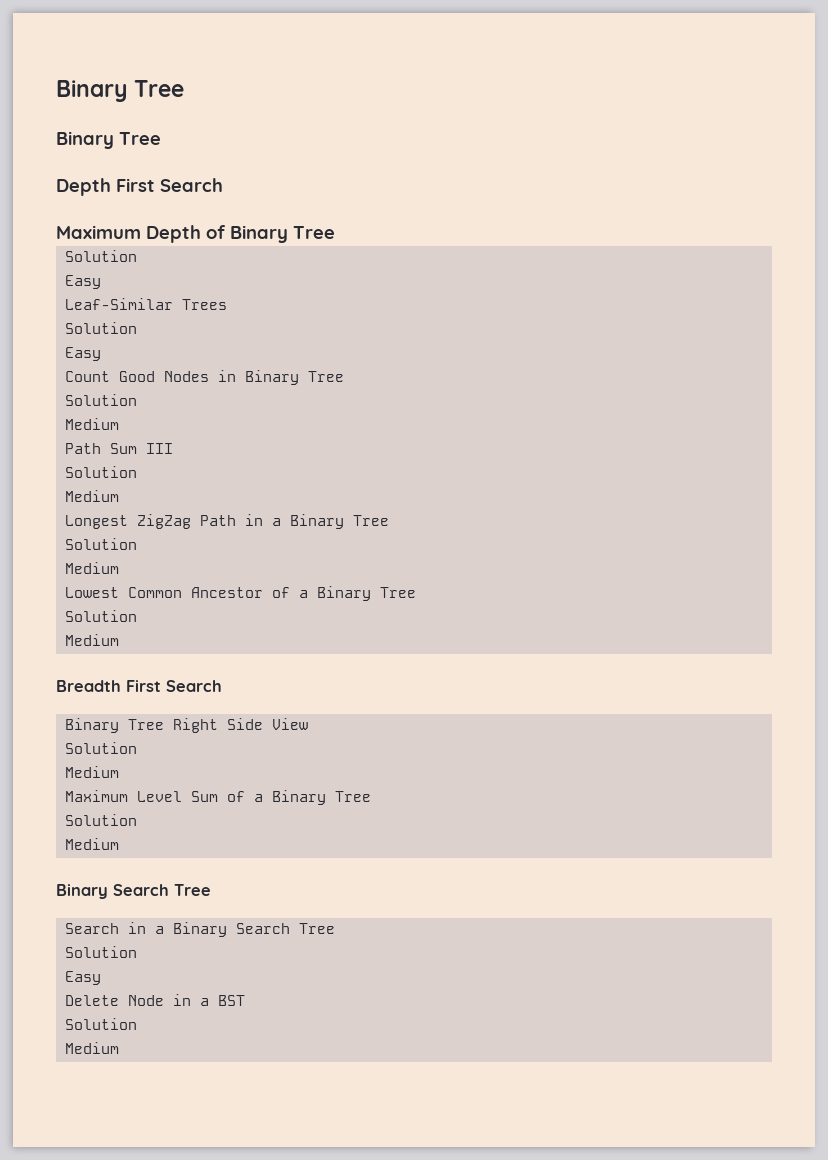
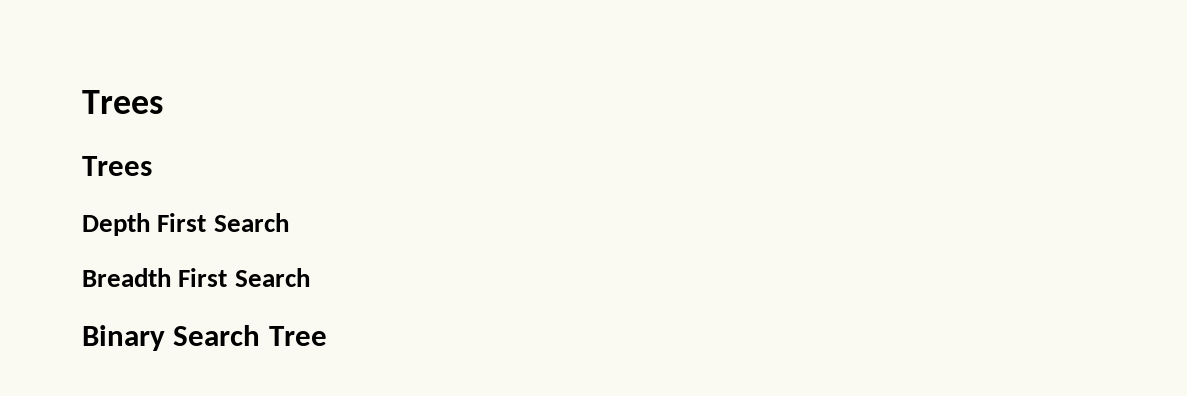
[56,80,185,102] [56,131,161,149] Binary Tree // Binary Tree -> [82,90,163,114] [82,156,152,176] Trees // Trees
[56,225,335,243] [64,250,137,262] [64,275,101,289] [64,298,227,310] [64,322,137,334] [64,347,101,361] [64,370,344,385] [64,394,137,406] [64,418,119,430] [64,443,173,454] [64,466,137,478] [64,490,119,502] [64,514,389,529] [64,538,137,550] [64,562,119,574] [64,586,416,601] [64,610,137,622] [64,634,119,646] [56,680,222,692] [64,718,308,733] [64,742,137,754] [64,766,119,778] [64,790,371,805] [64,814,137,826] [64,838,119,850] [56,884,211,899] [64,922,335,937] [64,946,137,958] [64,971,101,985] [64,994,245,1006] [64,1018,137,1030] [64,1042,119,1054] Maximum Depth of Binary Tree // Solution // Easy // Leaf-Similar Trees // Solution // Easy // Count Good Nodes in Binary Tree // Solution // Medium // Path Sum III // Solution // Medium // Longest ZigZag Path in a Binary Tree // Solution // Medium // Lowest Common Ancestor of a Binary Tree // Solution // Medium // Breadth First Search // Binary Tree Right Side View // Solution // Medium // Maximum Level Sum of a Binary Tree // Solution // Medium // Binary Search Tree // Search in a Binary Search Tree // Solution // Easy // Delete Node in a BST // Solution // Medium -> [82,268,310,287] [82,325,327,351] Breadth First Search // Binary Search Tree

